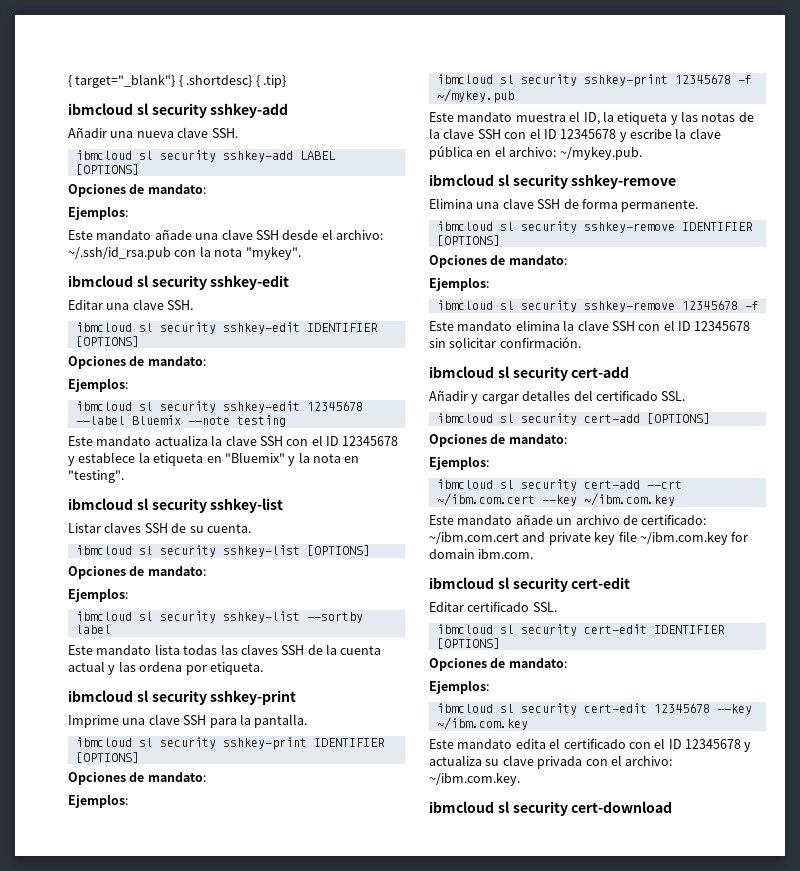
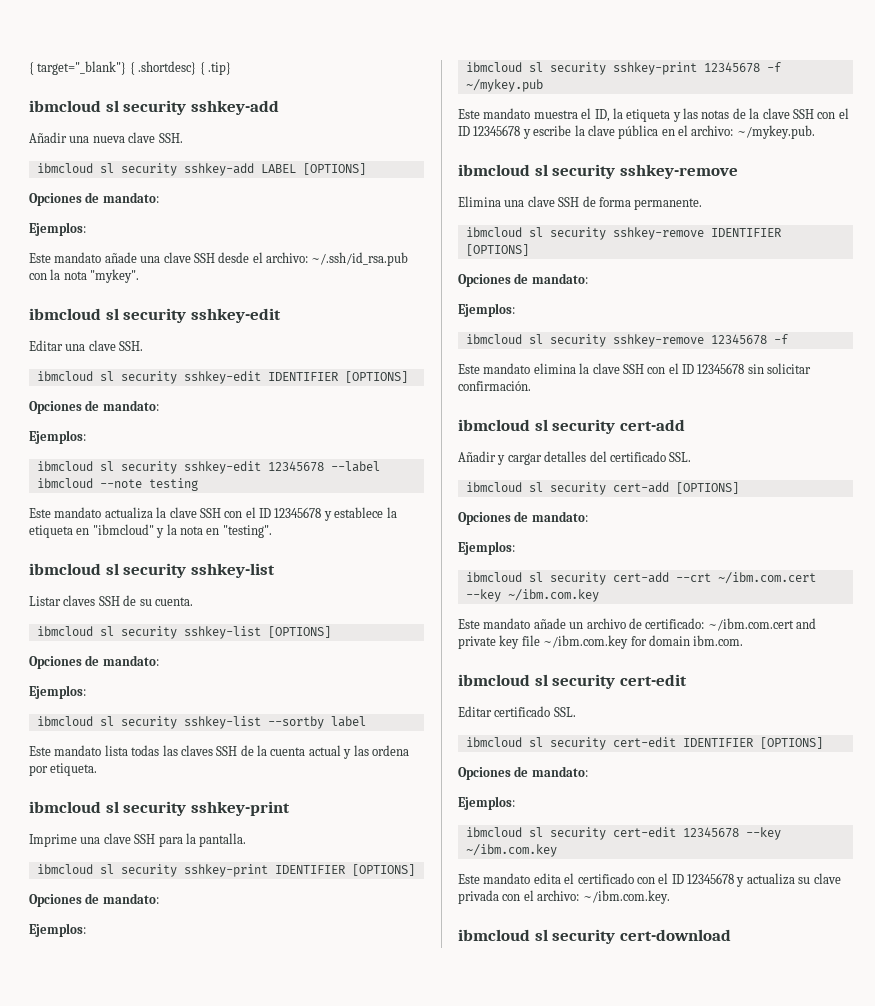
[131,415,181,425] Bluemix -> [36,478,93,488] ibmcloud
[224,452,285,463] "Bluemix" -> [92,524,154,535] "ibmcloud"

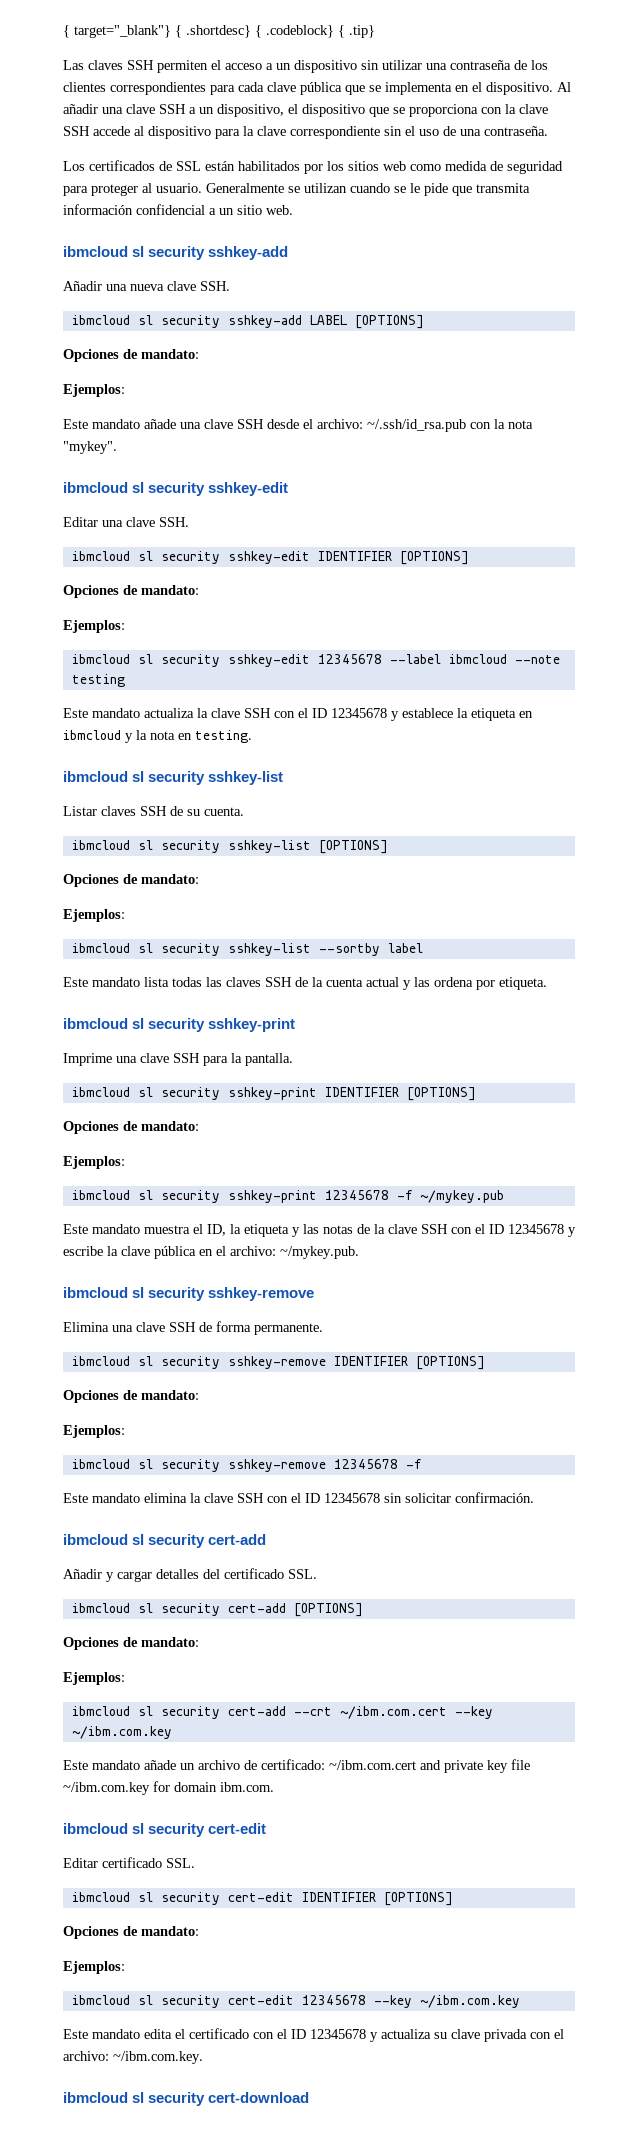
(205, 68) none -> [266,25,345,38] .codeblock} {
(231, 68) none -> [63,60,548,73] [63,82,571,95] [63,104,548,117] [63,126,548,139] [63,160,563,174] [63,183,530,196] [63,204,293,215] // Las claves SSH permiten el acceso a un dispositivo sin utilizar una contraseña de los clientes correspondientes para cada clave pública que se implementa en el dispositivo. Al añadir una clave SSH a un dispositivo, el dispositivo que se proporciona con la clave SSH accede al dispositivo para la clave correspondiente sin el uso de una contraseña. // Los certificados de SSL están habilitados por los sitios web como medida de seguridad para proteger al usuario. Generalmente se utilizan cuando se le pide que transmita información confidencial a un sitio web.
[92,524,154,535] "ibmcloud" -> [63,730,121,740] ibmcloud
[222,525,272,538] "testing". -> [195,730,252,743] testing.

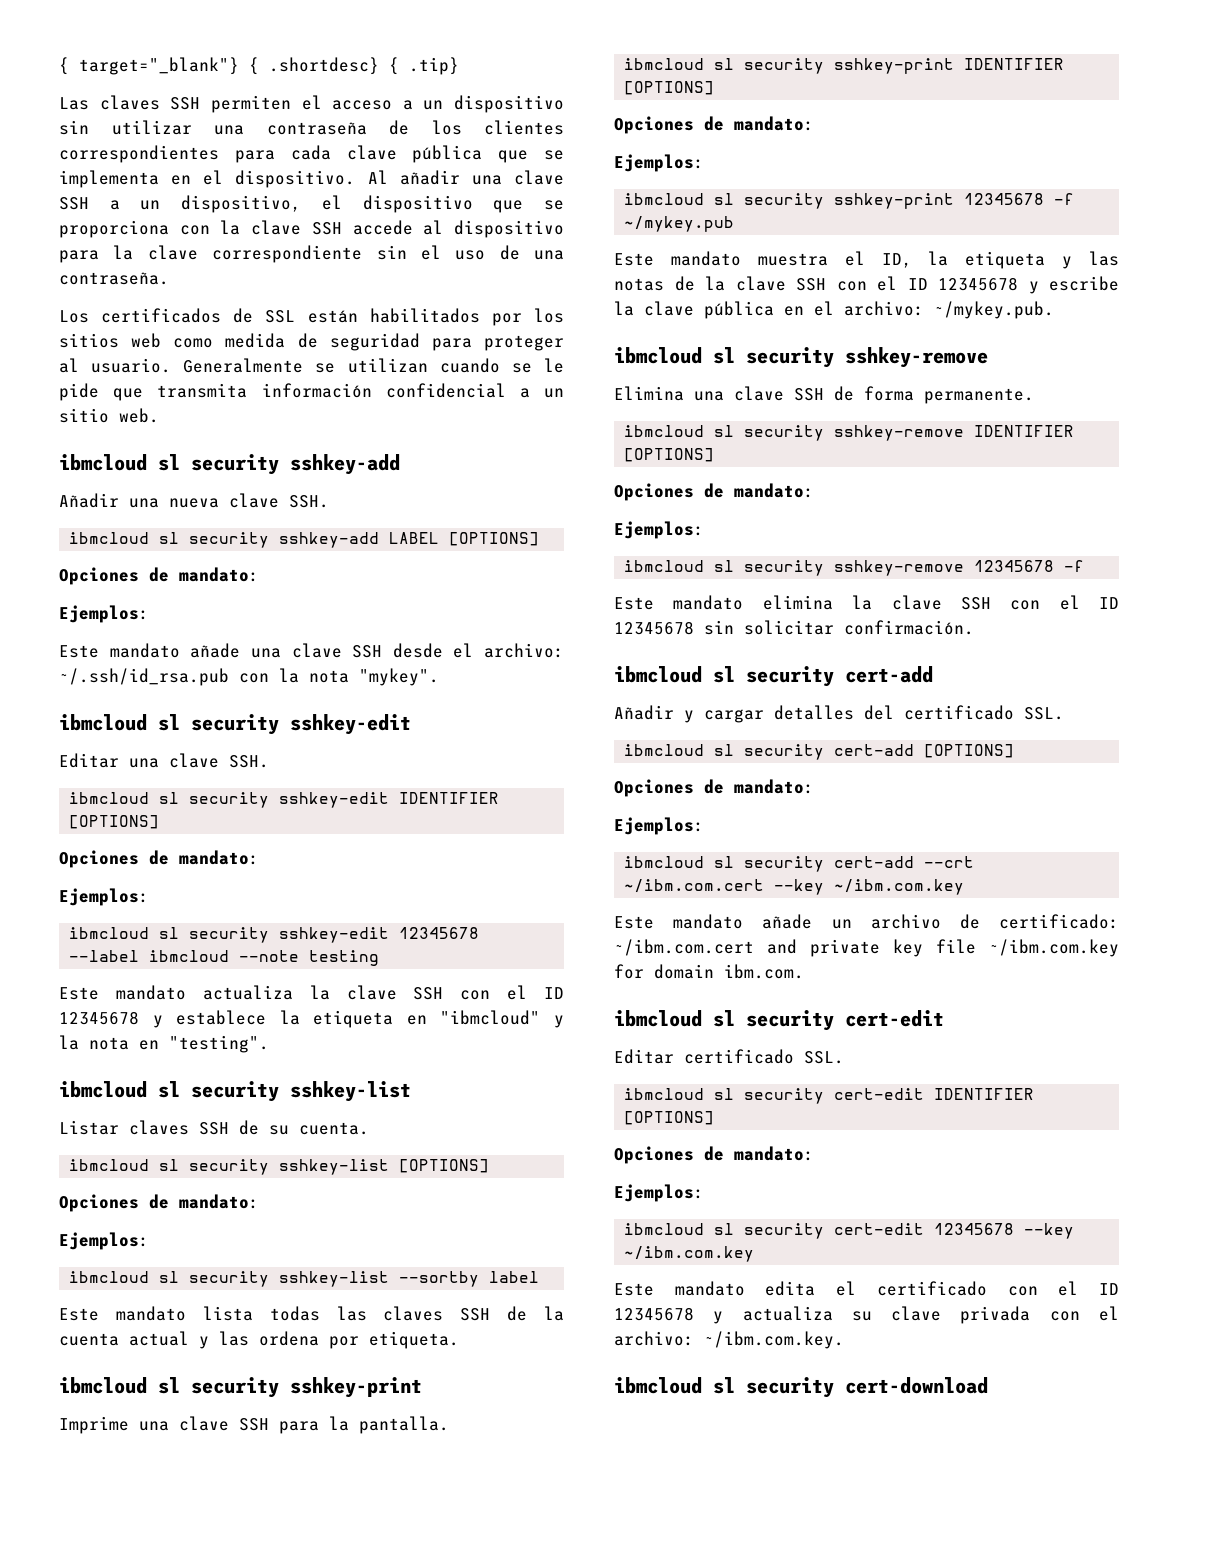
[266,25,345,38] .codeblock} { -> (399, 66) none
[63,730,121,740] ibmcloud -> [440,1010,541,1025] "ibmcloud"
[195,730,252,743] testing. -> [169,1035,269,1053] "testing".

